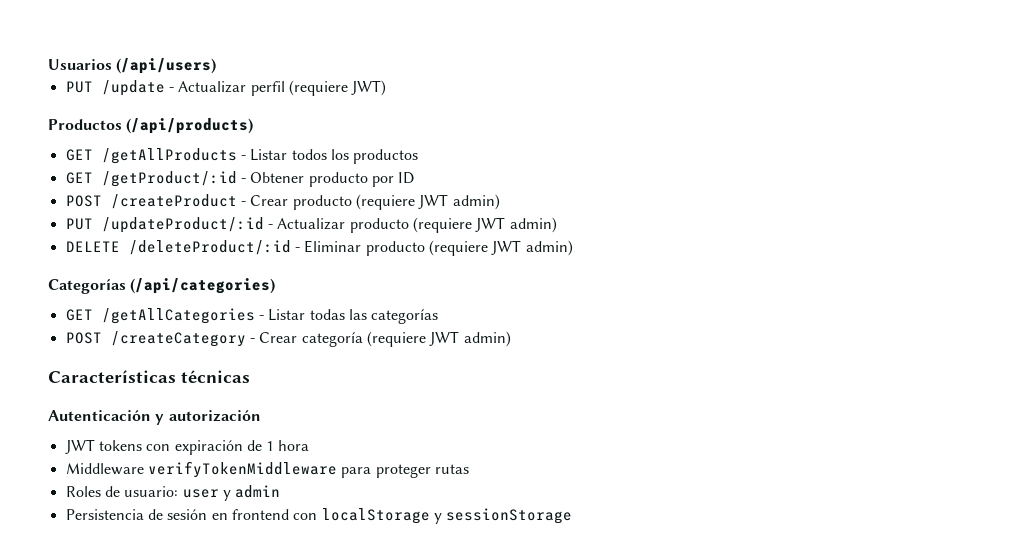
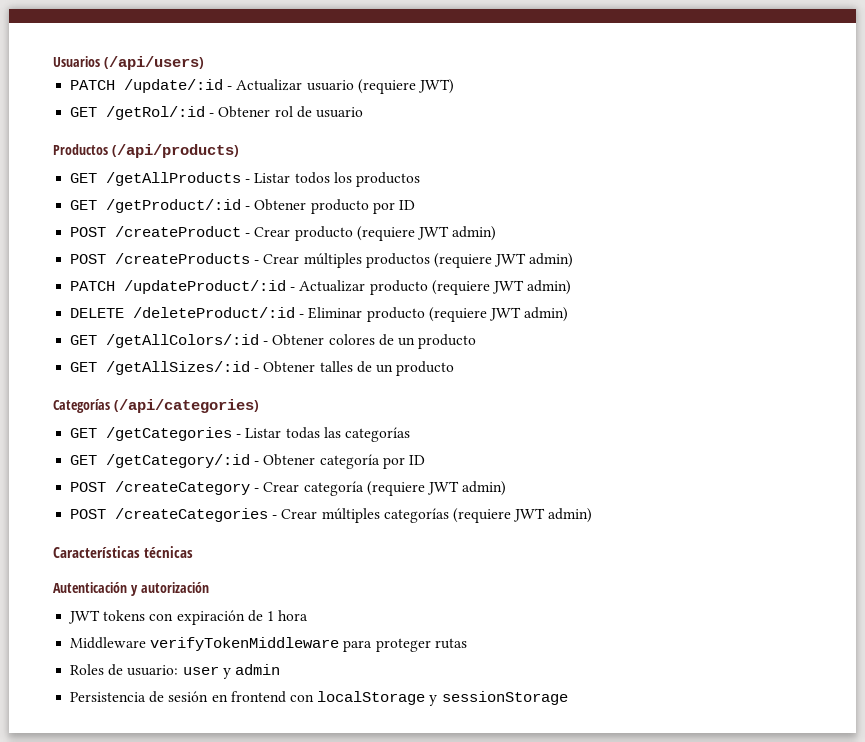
[65,80,285,96] PUT /update - Actualizar perfil -> [70,79,354,93] PATCH /update/:id - Actualizar usuario
(387, 88) none -> [70,106,363,120] // GET /getRol/:id - Obtener rol de usuario
[65,218,93,230] PUT -> [70,253,574,268] [70,281,116,291] POST /createProducts - Crear múltiples productos (requiere JWT admin) // PATCH
(573, 248) none -> [70,334,477,349] [70,361,455,376] // GET /getAllColors/:id - Obtener colores de un producto // GET /getAllSizes/:id - Obtener talles de un producto
[101,308,255,324] /getAllCategories -> [106,427,233,441] /getCategories
(439, 316) none -> [70,454,425,469] // GET /getCategory/:id - Obtener categoría por ID
(511, 339) none -> [70,508,593,523] // POST /createCategories - Crear múltiples categorías (requiere JWT admin)

